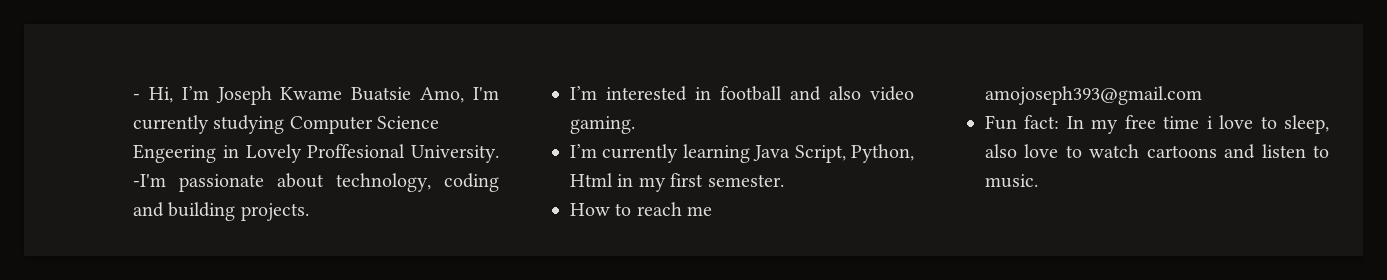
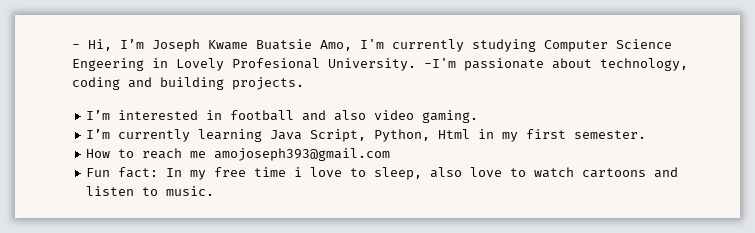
[307,144,406,158] Proffesional -> [232,58,320,69] Profesional

